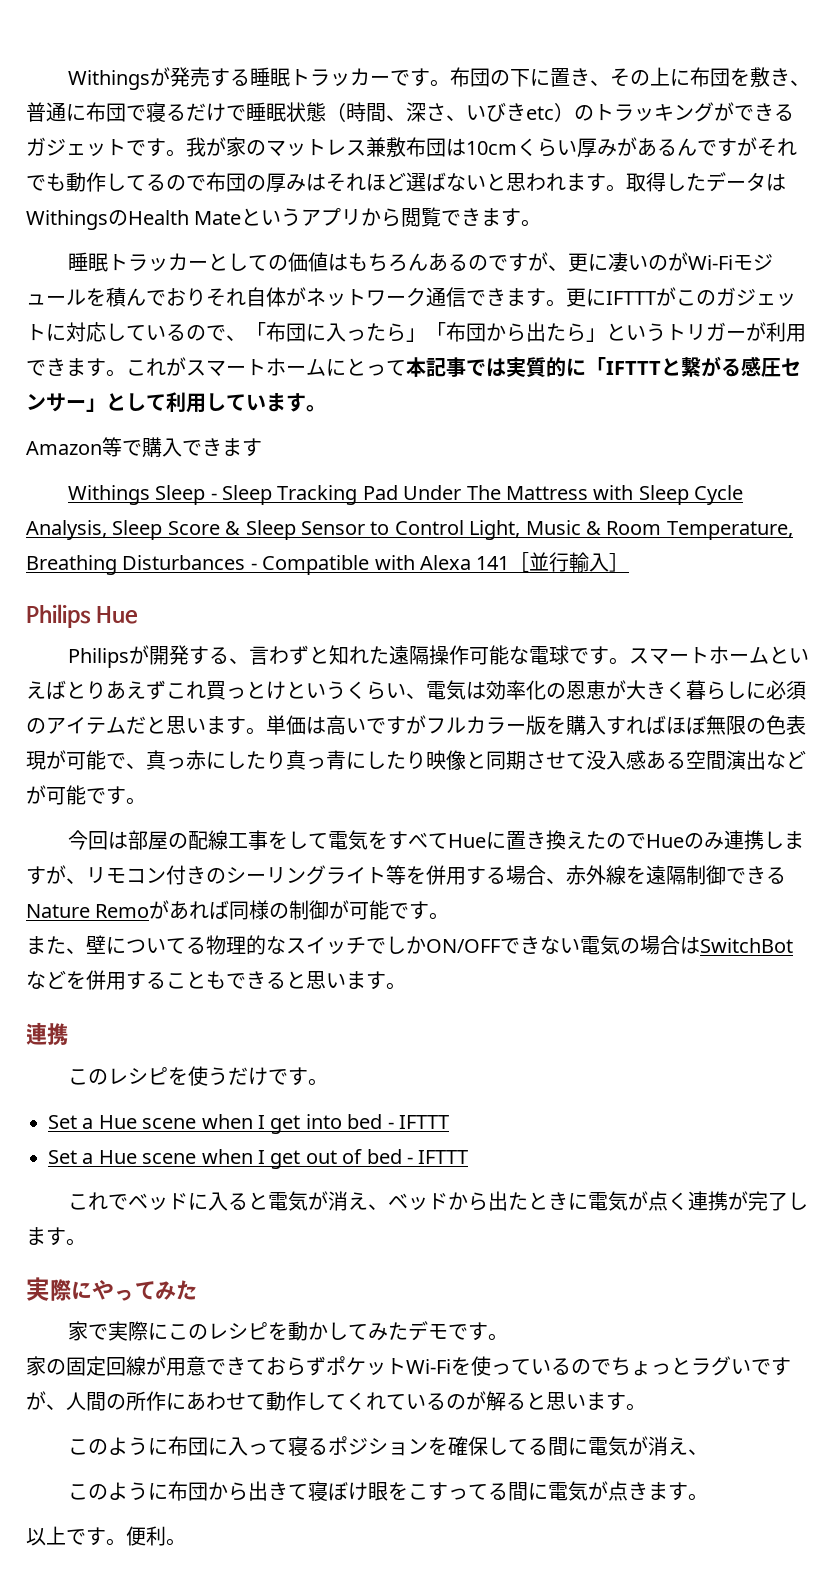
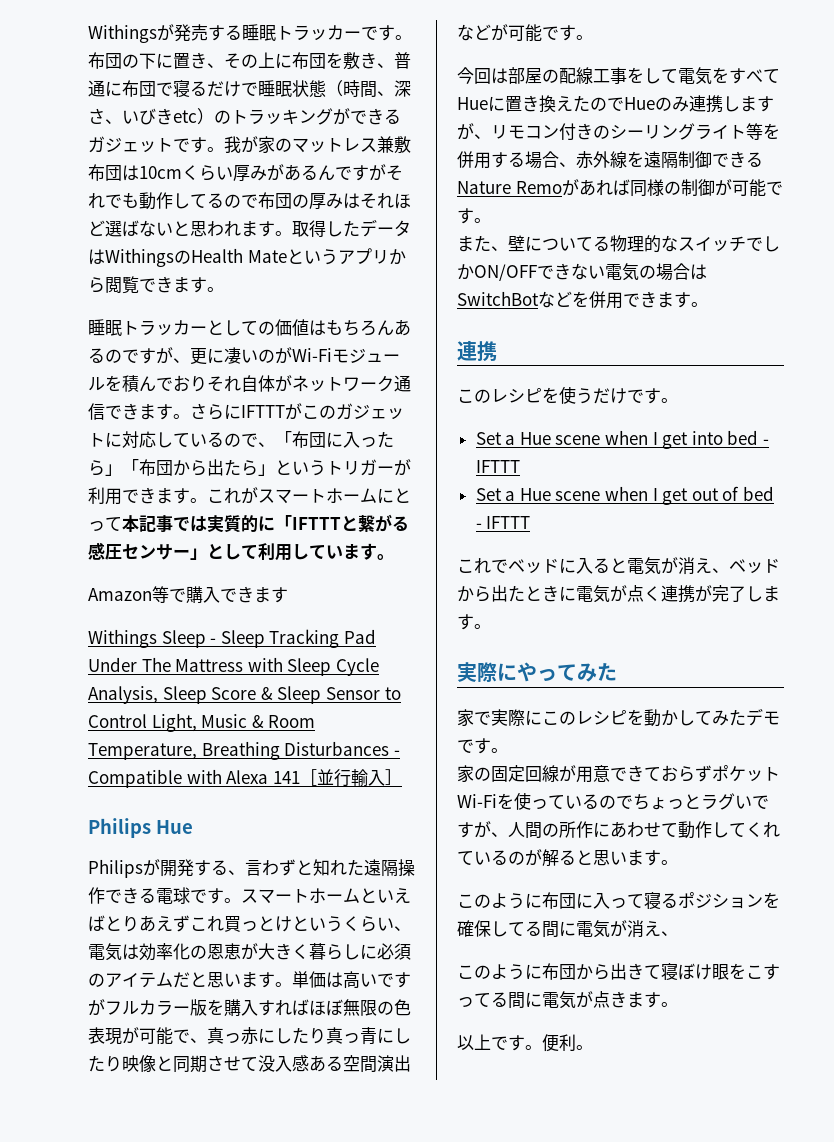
[566,288,586,307] 更 -> [190,403,224,420] さら
[468,645,529,665] 可能な -> [105,887,156,904] できる
[126,971,346,990] することもできると思い -> [623,291,657,308] でき

